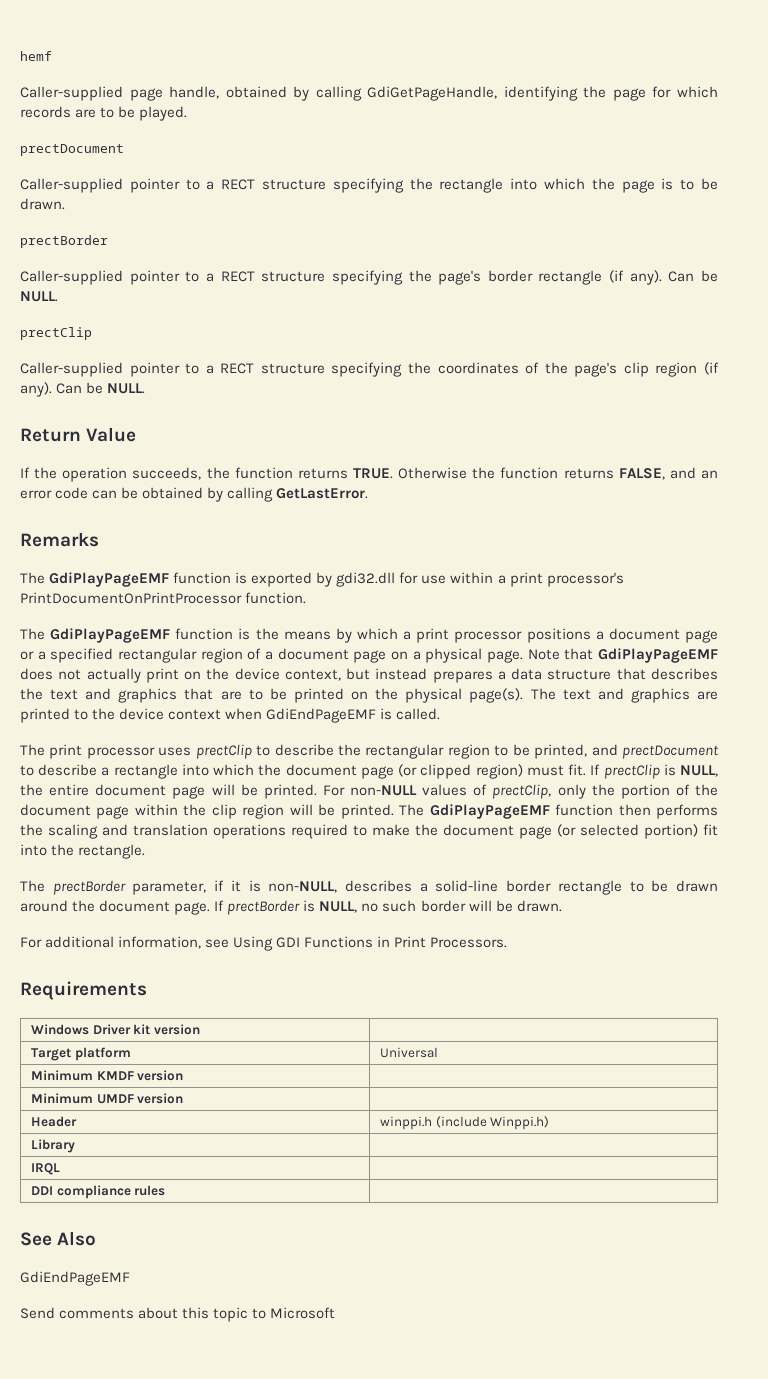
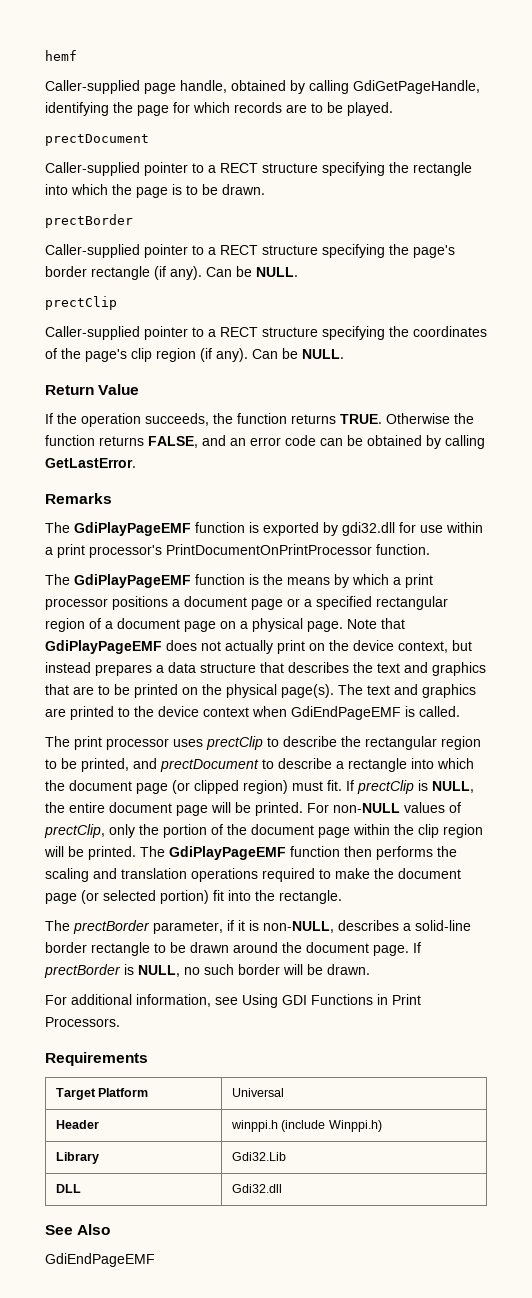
[30,1024,200,1035] // Windows Driver kit version | -> (148, 1059) none
[74,1047,131,1061] platform -> [98,1088,149,1097] Platform
[30,1070,184,1081] [30,1093,184,1104] // Minimum KMDF version | // Minimum UMDF version | -> (284, 1092) none
[30,1163,60,1175] [30,1185,166,1199] // IRQL | // DDI compliance rules | -> [231,1152,286,1161] [55,1184,81,1193] [231,1184,282,1193] Gdi32.Lib // DLL | Gdi32.dll
[20,1307,336,1322] // Send comments about this topic to Microsoft -> (155, 1260) none

